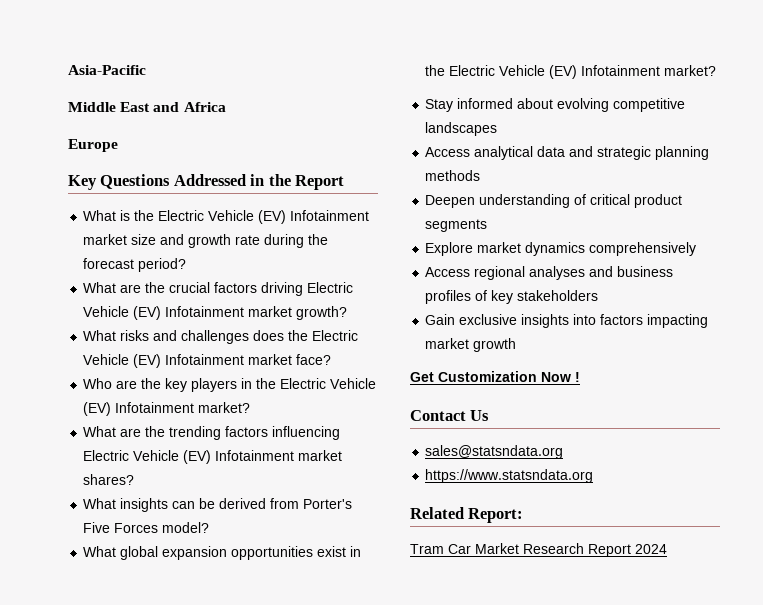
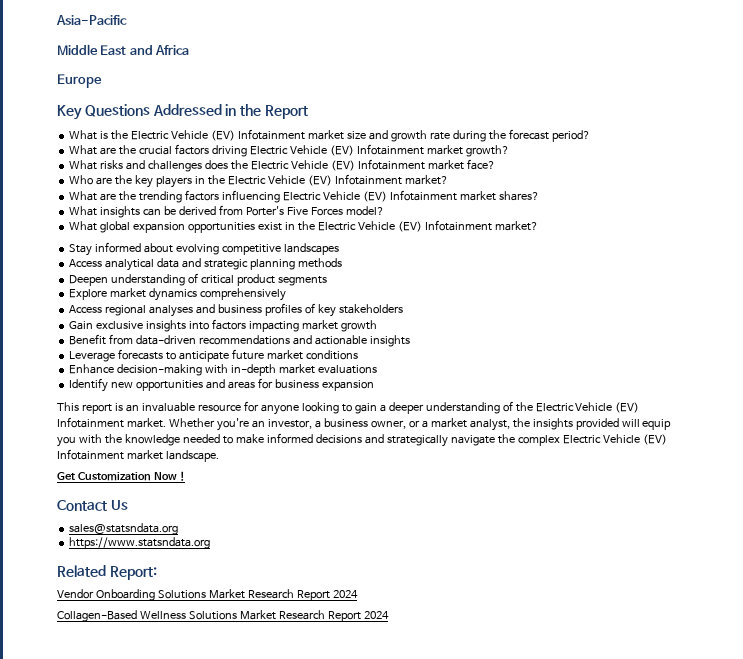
(517, 345) none -> [69,334,410,347] [69,349,358,362] [69,364,377,376] [69,378,374,392] [57,401,640,415] [57,417,672,431] [57,433,667,447] [57,449,219,462] // Benefit from data-driven recommendations and actionable insights // Leverage forecasts to anticipate future market conditions // Enhance decision-making with in-depth market evaluations // Identify new opportunities and areas for business expansion // This report is an invaluable resource for anyone looking to gain a deeper understanding of the Electric Vehicle (EV) Infotainment market. Whether you're an investor, a business owner, or a market analyst, the insights provided will equip you with the knowledge needed to make informed decisions and strategically navigate the complex Electric Vehicle (EV) Infotainment market landscape.
[410,543,667,557] Tram Car Market Research Report 2024 -> [57,589,358,601] [57,610,389,622] Vendor Onboarding Solutions Market Research Report 2024 // Collagen-Based Wellness Solutions Market Research Report 2024

